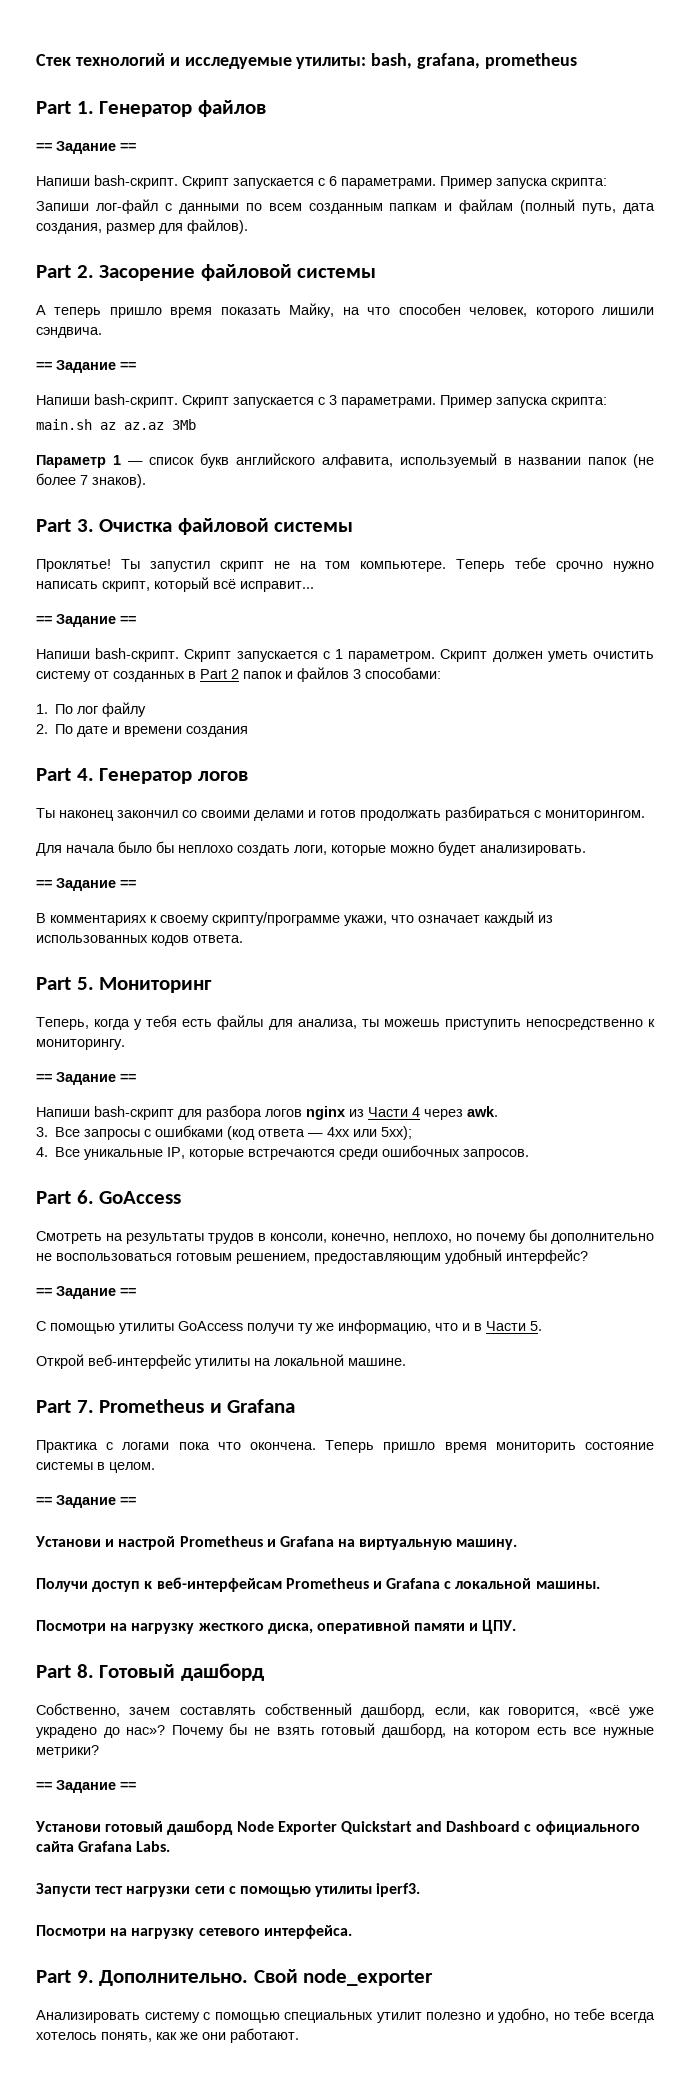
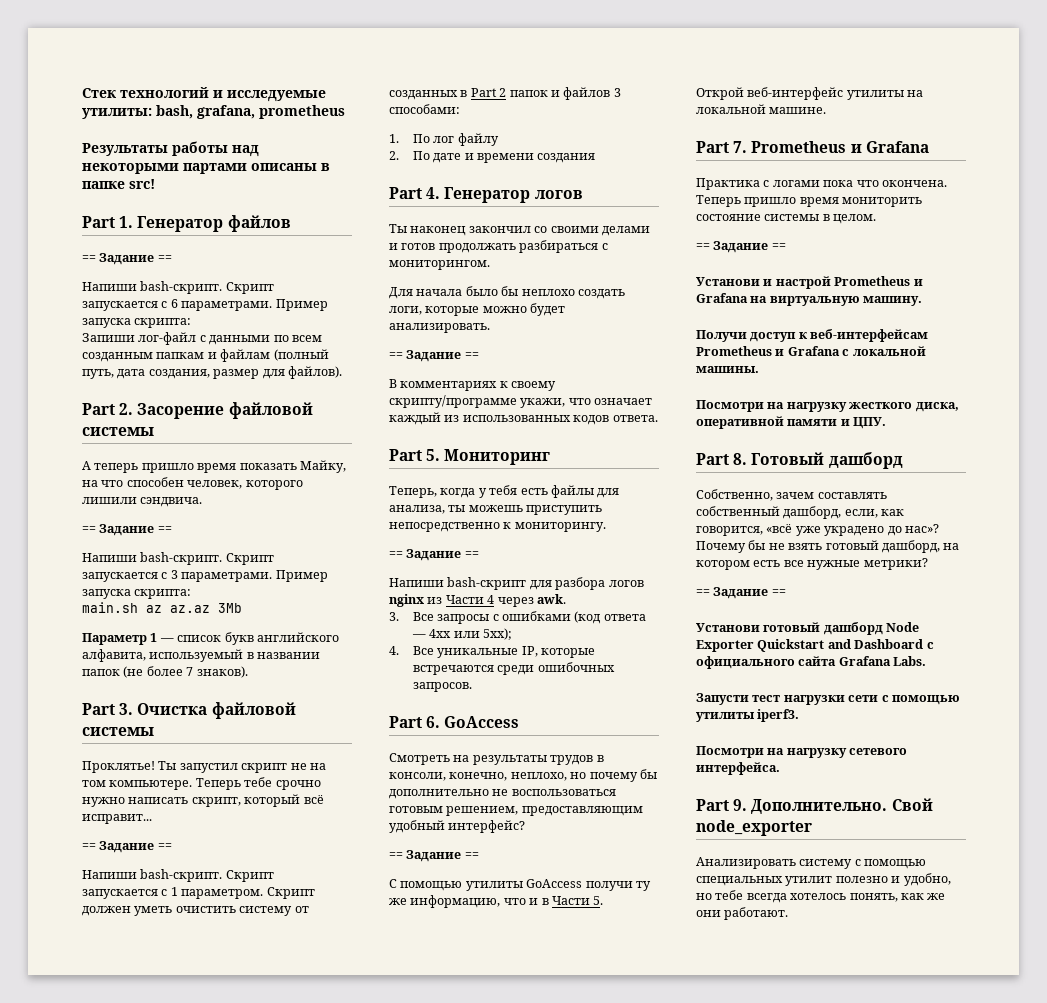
(578, 61) none -> [82,141,259,157] [82,163,330,174] [82,179,155,189] // Результаты работы над некоторыми партами описаны в папке src!

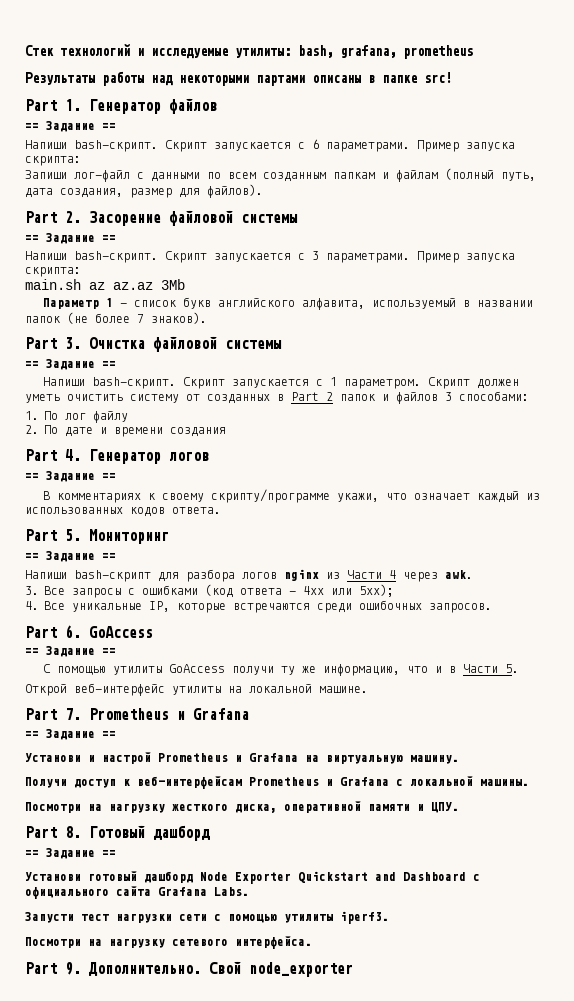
[82,460,346,473] [82,477,303,490] [82,497,203,507] // А теперь пришло время показать Майку, на что способен человек, которого лишили сэндвича. -> (298, 218) none
[82,761,326,773] [82,777,321,790] [82,794,324,807] [82,814,152,824] // Проклятье! Ты запустил скрипт не на том компьютере. Теперь тебе срочно нужно написать скрипт, который всё исправит... -> (282, 344) none
[389,224,650,236] [389,240,608,253] [389,260,490,270] [389,286,625,299] [389,303,566,316] [389,323,490,333] // Ты наконец закончил со своими делами и готов продолжать разбираться с мониторингом. // Для начала было бы неплохо создать логи, которые можно будет анализировать. -> (209, 456) none
[389,485,620,498] [389,505,603,515] [389,522,606,532] // Теперь, когда у тебя есть файлы для анализа, ты можешь приступить непосредственно к мониторингу. -> (169, 536) none
[389,753,604,765] [389,769,657,782] [389,789,616,799] [389,806,643,816] [389,820,526,833] // Смотреть на результаты трудов в консоли, конечно, неплохо, но почему бы дополнительно не воспользоваться готовым решением, предоставляющим удобный интерфейс? -> (153, 632) none
[696,178,947,190] [696,195,923,207] [696,214,877,224] // Практика с логами пока что окончена. Теперь пришло время мониторить состояние системы в целом. -> (249, 714) none
[696,489,887,501] [696,506,905,519] [696,524,939,536] [696,540,960,553] [696,558,928,570] // Собственно, зачем составлять собственный дашборд, если, как говорится, «всё уже украдено до нас»? Почему бы не взять готовый дашборд, на котором есть все нужные метрики? -> (210, 833) none
[696,857,927,869] [696,873,951,886] [696,890,946,903] [696,907,789,920] // Анализировать систему с помощью специальных утилит полезно и удобно, но тебе всегда хотелось понять, как же они работают. -> (353, 969) none

